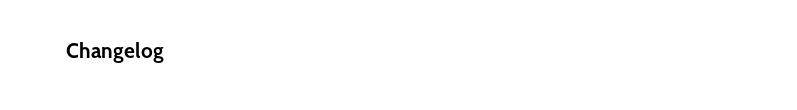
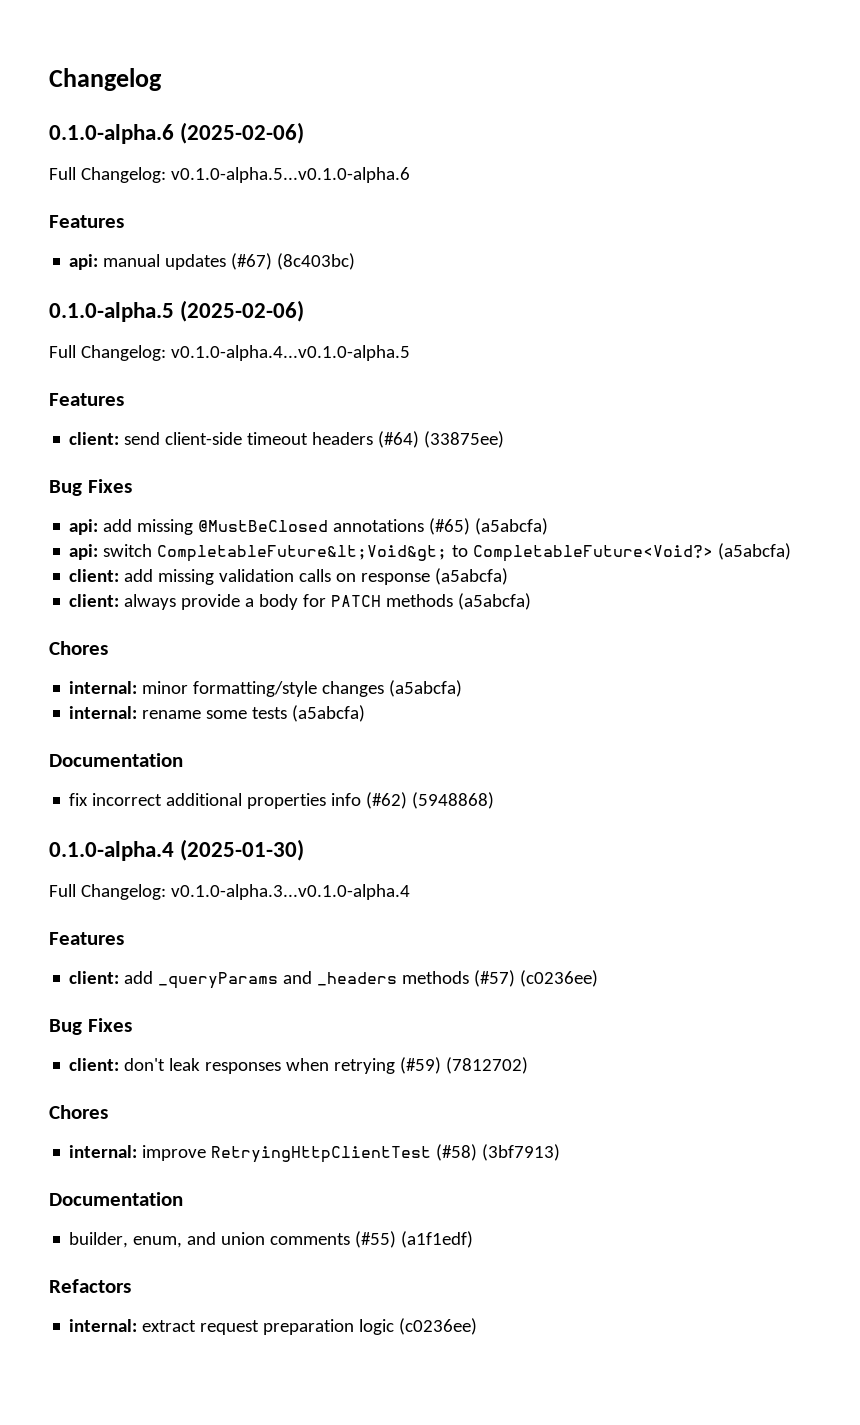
(164, 52) none -> [49,122,305,144] [49,167,410,183] [49,215,124,228] [69,253,356,270] [49,300,305,322] [49,345,410,361] [49,393,124,406] [69,431,505,448] [49,479,132,496] [69,518,549,535] [69,543,792,562] [69,568,509,585] [69,593,532,610] [49,641,108,655] [69,680,463,697] [69,705,366,722] [49,753,183,767] [69,792,495,809] [49,839,305,861] [49,884,410,900] [49,932,124,945] [69,970,599,989] [49,1018,132,1035] [69,1057,529,1074] [49,1105,108,1119] [69,1144,561,1163] [49,1192,183,1206] [69,1231,474,1248] [49,1279,131,1293] [69,1318,478,1335] // 0.1.0-alpha.6 (2025-02-06) // Full Changelog: v0.1.0-alpha.5...v0.1.0-alpha.6 // Features // api: manual updates (#67) (8c403bc) // 0.1.0-alpha.5 (2025-02-06) // Full Changelog: v0.1.0-alpha.4...v0.1.0-alpha.5 // Features // client: send client-side timeout headers (#64) (33875ee) // Bug Fixes // api: add missing @MustBeClosed annotations (#65) (a5abcfa) // api: switch CompletableFuture&lt;Void&gt; to CompletableFuture<Void?> (a5abcfa) // client: add missing validation calls on response (a5abcfa) // client: always provide a body for PATCH methods (a5abcfa) // Chores // internal: minor formatting/style changes (a5abcfa) // internal: rename some tests (a5abcfa) // Documentation // fix incorrect additional properties info (#62) (5948868) // 0.1.0-alpha.4 (2025-01-30) // Full Changelog: v0.1.0-alpha.3...v0.1.0-alpha.4 // Features // client: add _queryParams and _headers methods (#57) (c0236ee) // Bug Fixes // client: don't leak responses when retrying (#59) (7812702) // Chores // internal: improve RetryingHttpClientTest (#58) (3bf7913) // Documentation // builder, enum, and union comments (#55) (a1f1edf) // Refactors // internal: extract request preparation logic (c0236ee)

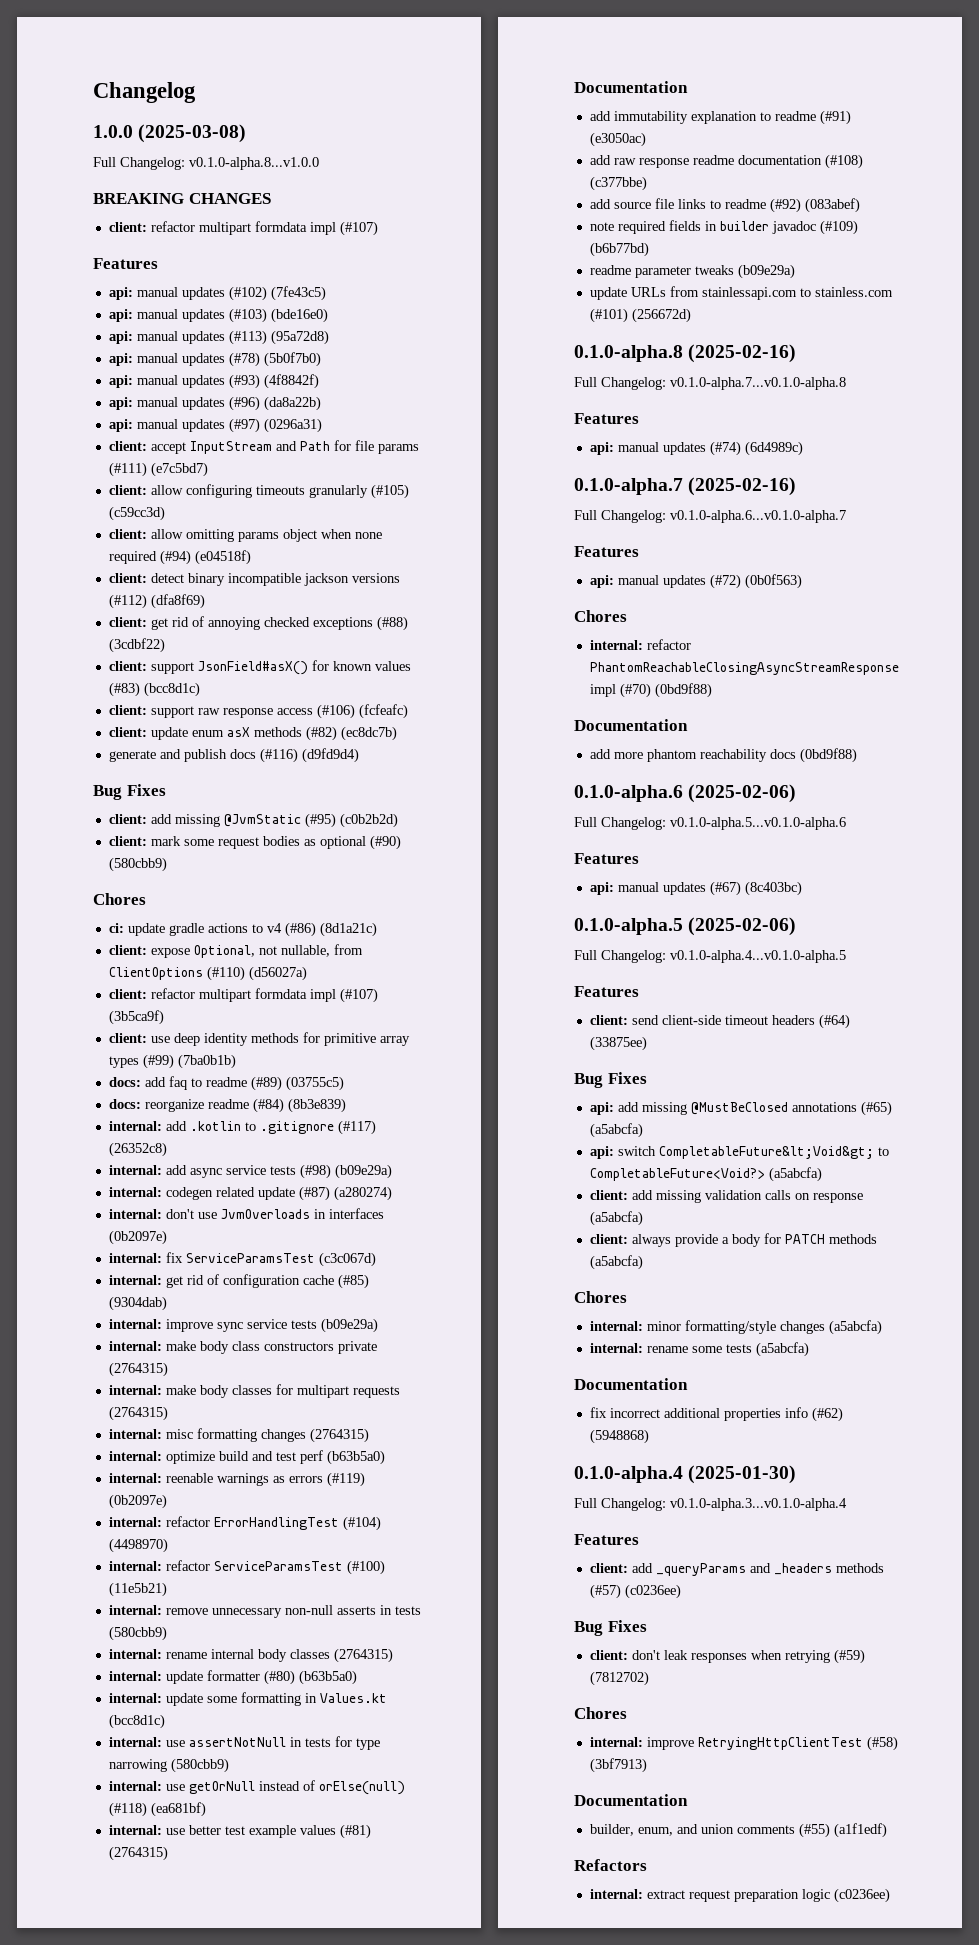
(162, 79) none -> [93,124,247,143] [93,157,319,170] [93,193,271,204] [108,221,378,236] [93,258,158,269] [108,286,326,301] [108,308,328,323] [108,330,329,345] [108,352,321,367] [108,374,319,389] [108,396,321,411] [108,418,322,433] [108,440,419,454] [108,462,208,477] [108,484,409,499] [108,506,165,521] [108,529,382,542] [108,550,251,565] [108,573,400,586] [108,594,205,609] [108,616,408,631] [108,638,165,653] [108,660,411,675] [108,682,200,697] [108,704,408,719] [108,726,397,741] [108,748,359,763] [93,784,166,800] [108,813,398,828] [108,835,401,850] [108,857,167,872] [93,893,146,905] [108,922,377,937] [108,944,363,958] [108,966,307,981] [108,988,378,1003] [108,1010,164,1025] [108,1032,410,1046] [108,1054,236,1069] [108,1076,344,1091] [108,1098,346,1113] [108,1120,376,1135] [108,1142,167,1157] [108,1164,392,1179] [108,1186,392,1201] [108,1208,384,1219] [108,1230,167,1245] [108,1252,376,1267] [108,1274,369,1289] [108,1296,167,1311] [108,1318,378,1333] [108,1341,377,1354] [108,1362,168,1377] [108,1384,400,1398] [108,1406,168,1421] [108,1428,369,1443] [108,1450,385,1465] [108,1472,365,1487] [108,1494,167,1509] [108,1516,381,1531] [108,1538,168,1553] [108,1560,385,1575] [108,1582,167,1597] [108,1605,421,1618] [108,1626,167,1641] [108,1648,393,1663] [108,1670,357,1685] [108,1692,387,1706] [108,1714,165,1729] [108,1736,380,1750] [108,1758,229,1773] [108,1780,405,1795] [108,1802,206,1817] [108,1824,371,1839] [108,1846,168,1861] [574,81,688,93] [589,110,851,125] [589,132,646,147] [589,154,863,169] [589,176,647,191] [589,198,860,213] [589,220,858,235] [589,242,649,257] [589,264,795,279] [589,286,893,300] [589,308,691,323] [574,344,797,363] [574,377,846,390] [574,413,639,424] [589,441,803,456] [574,477,797,496] [574,510,846,523] [574,546,639,557] [589,574,802,589] [574,610,627,622] [589,639,691,650] [589,662,899,675] [589,683,712,698] [574,719,688,731] [589,748,857,763] // 1.0.0 (2025-03-08) // Full Changelog: v0.1.0-alpha.8...v1.0.0 // BREAKING CHANGES // client: refactor multipart formdata impl (#107) // Features // api: manual updates (#102) (7fe43c5) // api: manual updates (#103) (bde16e0) // api: manual updates (#113) (95a72d8) // api: manual updates (#78) (5b0f7b0) // api: manual updates (#93) (4f8842f) // api: manual updates (#96) (da8a22b) // api: manual updates (#97) (0296a31) // client: accept InputStream and Path for file params (#111) (e7c5bd7) // client: allow configuring timeouts granularly (#105) (c59cc3d) // client: allow omitting params object when none required (#94) (e04518f) // client: detect binary incompatible jackson versions (#112) (dfa8f69) // client: get rid of annoying checked exceptions (#88) (3cdbf22) // client: support JsonField#asX() for known values (#83) (bcc8d1c) // client: support raw response access (#106) (fcfeafc) // client: update enum asX methods (#82) (ec8dc7b) // generate and publish docs (#116) (d9fd9d4) // Bug Fixes // client: add missing @JvmStatic (#95) (c0b2b2d) // client: mark some request bodies as optional (#90) (580cbb9) // Chores // ci: update gradle actions to v4 (#86) (8d1a21c) // client: expose Optional, not nullable, from ClientOptions (#110) (d56027a) // client: refactor multipart formdata impl (#107) (3b5ca9f) // client: use deep identity methods for primitive array types (#99) (7ba0b1b) // docs: add faq to readme (#89) (03755c5) // docs: reorganize readme (#84) (8b3e839) // internal: add .kotlin to .gitignore (#117) (26352c8) // internal: add async service tests (#98) (b09e29a) // internal: codegen related update (#87) (a280274) // internal: don't use JvmOverloads in interfaces (0b2097e) // internal: fix ServiceParamsTest (c3c067d) // internal: get rid of configuration cache (#85) (9304dab) // internal: improve sync service tests (b09e29a) // internal: make body class constructors private (2764315) // internal: make body classes for multipart requests (2764315) // internal: misc formatting changes (2764315) // internal: optimize build and test perf (b63b5a0) // internal: reenable warnings as errors (#119) (0b2097e) // internal: refactor ErrorHandlingTest (#104) (4498970) // internal: refactor ServiceParamsTest (#100) (11e5b21) // internal: remove unnecessary non-null asserts in tests (580cbb9) // internal: rename internal body classes (2764315) // internal: update formatter (#80) (b63b5a0) // internal: update some formatting in Values.kt (bcc8d1c) // internal: use assertNotNull in tests for type narrowing (580cbb9) // internal: use getOrNull instead of orElse(null) (#118) (ea681bf) // internal: use better test example values (#81) (2764315) // Documentation // add immutability explanation to readme (#91) (e3050ac) // add raw response readme documentation (#108) (c377bbe) // add source file links to readme (#92) (083abef) // note required fields in builder javadoc (#109) (b6b77bd) // readme parameter tweaks (b09e29a) // update URLs from stainlessapi.com to stainless.com (#101) (256672d) // 0.1.0-alpha.8 (2025-02-16) // Full Changelog: v0.1.0-alpha.7...v0.1.0-alpha.8 // Features // api: manual updates (#74) (6d4989c) // 0.1.0-alpha.7 (2025-02-16) // Full Changelog: v0.1.0-alpha.6...v0.1.0-alpha.7 // Features // api: manual updates (#72) (0b0f563) // Chores // internal: refactor PhantomReachableClosingAsyncStreamResponse impl (#70) (0bd9f88) // Documentation // add more phantom reachability docs (0bd9f88)

